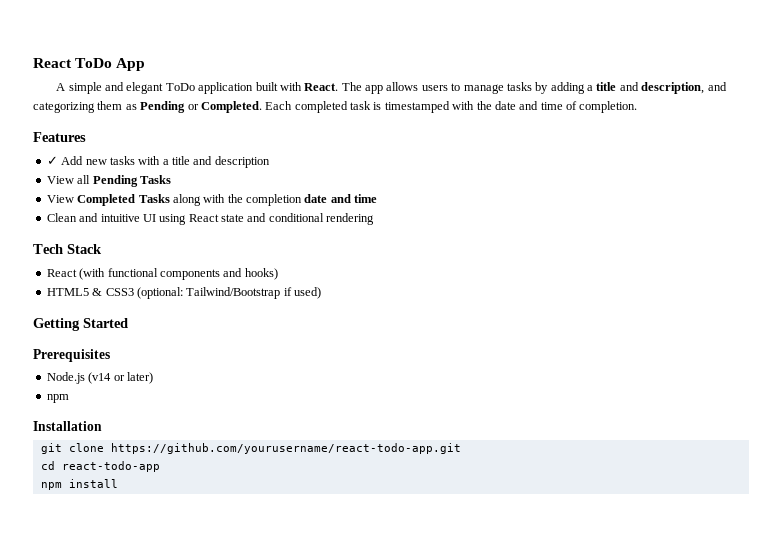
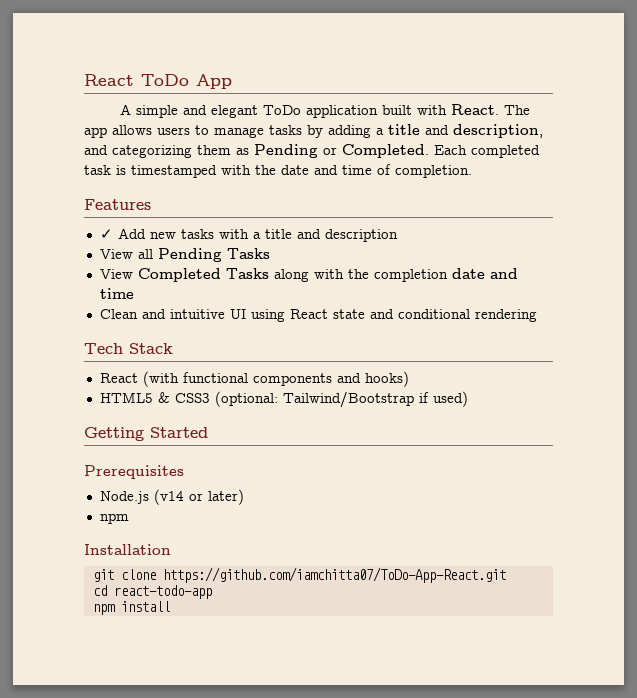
[110,443,461,454] https://github.com/yourusername/react-todo-app.git -> [162,567,506,583] https://github.com/iamchitta07/ToDo-App-React.git

